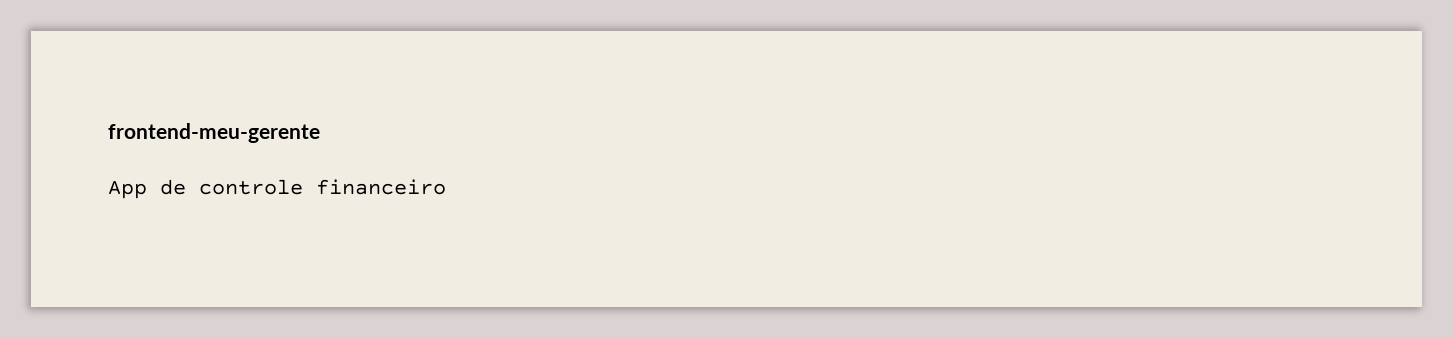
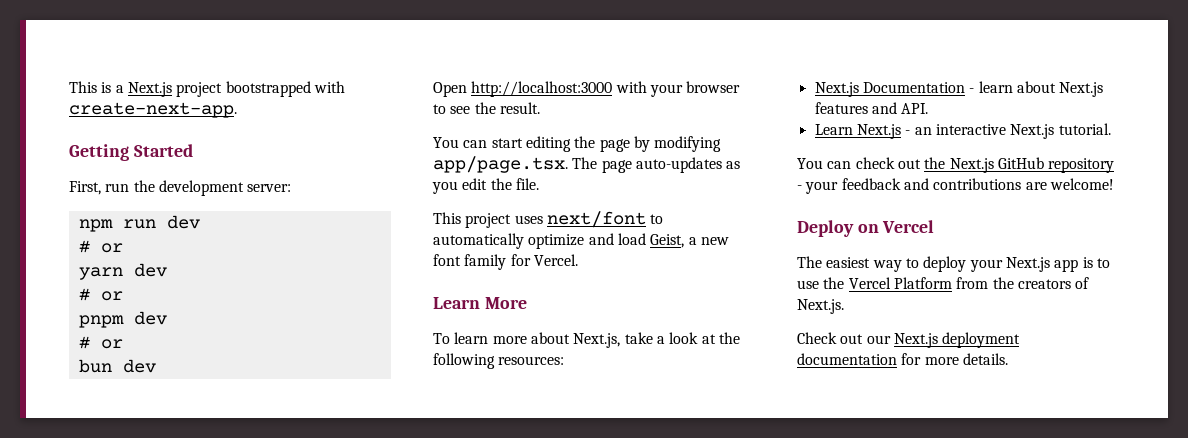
[108,123,320,143] [108,179,446,199] frontend-meu-gerente // App de controle financeiro -> [69,81,345,97] [69,102,237,118] [69,144,193,161] [69,180,292,196] [78,215,200,232] [78,240,123,253] [78,263,167,280] [78,288,123,301] [78,311,167,328] [78,336,123,349] [78,359,156,373] [433,81,741,97] [433,102,540,114] [433,136,722,152] [433,156,741,173] [432,178,539,194] [433,211,664,228] [433,233,729,249] [433,254,578,270] [433,297,527,309] [433,332,740,348] [433,353,565,369] [814,81,1104,97] [814,102,929,114] [814,123,1111,139] [797,157,1115,173] [797,178,1114,194] [797,220,935,237] [797,256,1110,272] [797,277,1090,289] [797,299,844,314] [797,332,1021,348] [797,353,1008,365] This is a Next.js project bootstrapped with create-next-app. // Getting Started // First, run the development server: // npm run dev // # or // yarn dev // # or // pnpm dev // # or // bun dev // Open http://localhost:3000 with your browser to see the result. // You can start editing the page by modifying app/page.tsx. The page auto-updates as you edit the file. // This project uses next/font to automatically optimize and load Geist, a new font family for Vercel. // Learn More // To learn more about Next.js, take a look at the following resources: // Next.js Documentation - learn about Next.js features and API. // Learn Next.js - an interactive Next.js tutorial. // You can check out the Next.js GitHub repository - your feedback and contributions are welcome! // Deploy on Vercel // The easiest way to deploy your Next.js app is to use the Vercel Platform from the creators of Next.js. // Check out our Next.js deployment documentation for more details.

